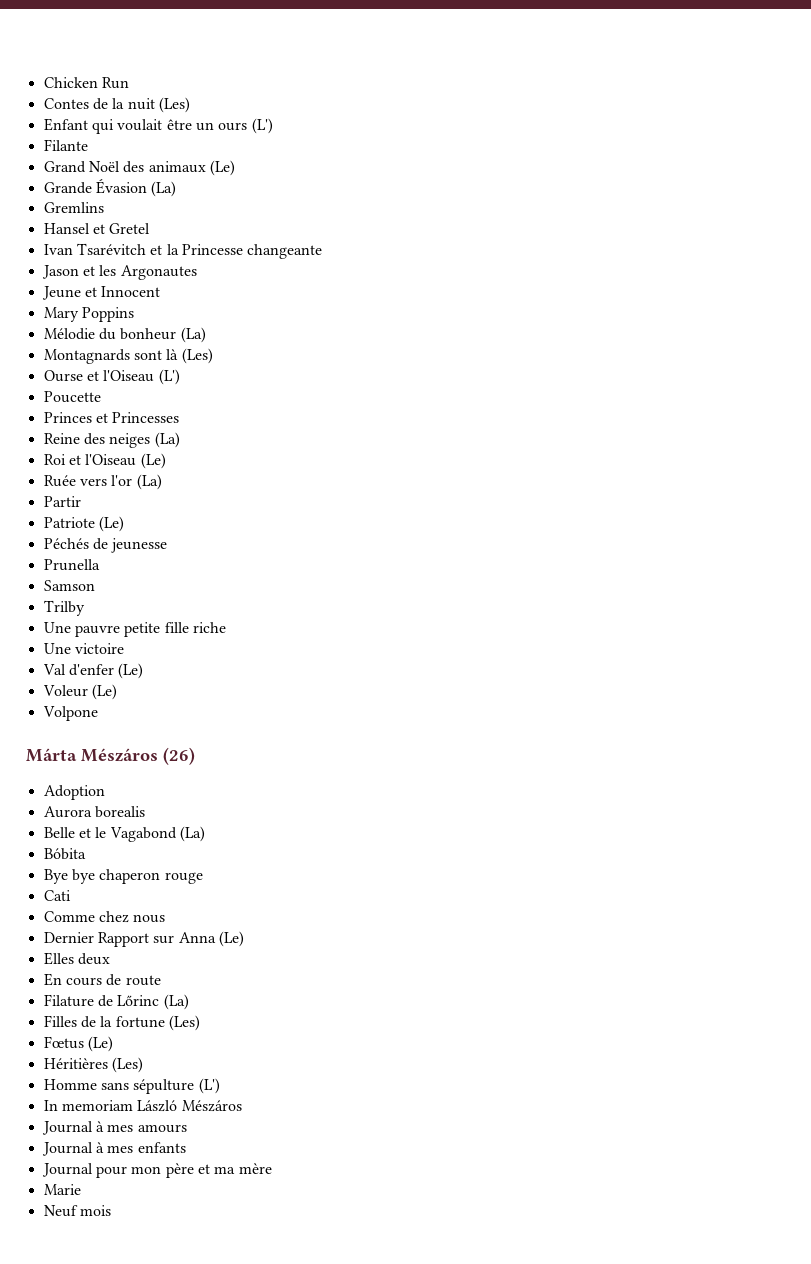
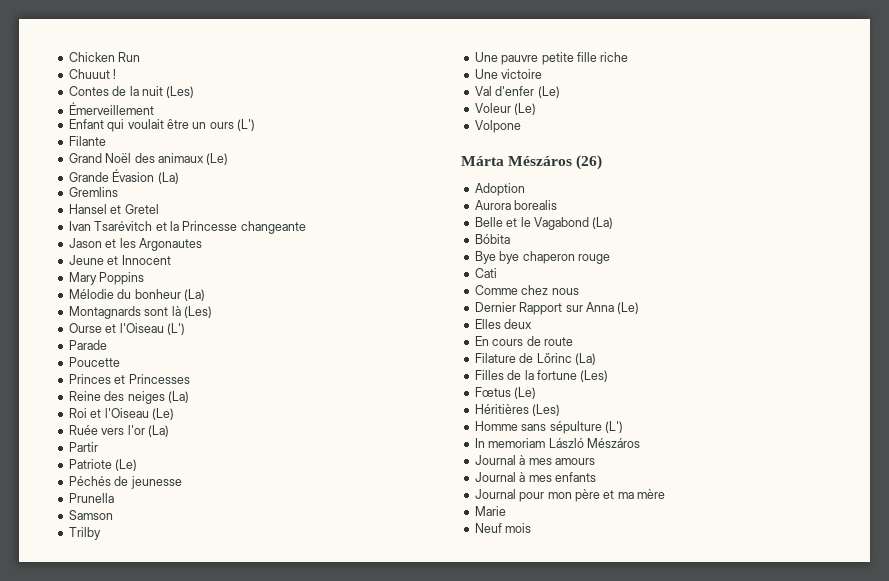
(129, 83) none -> [68,69,117,79] // Chuuut !
(190, 105) none -> [68,102,154,115] // Émerveillement
(180, 377) none -> [68,340,107,350] // Parade

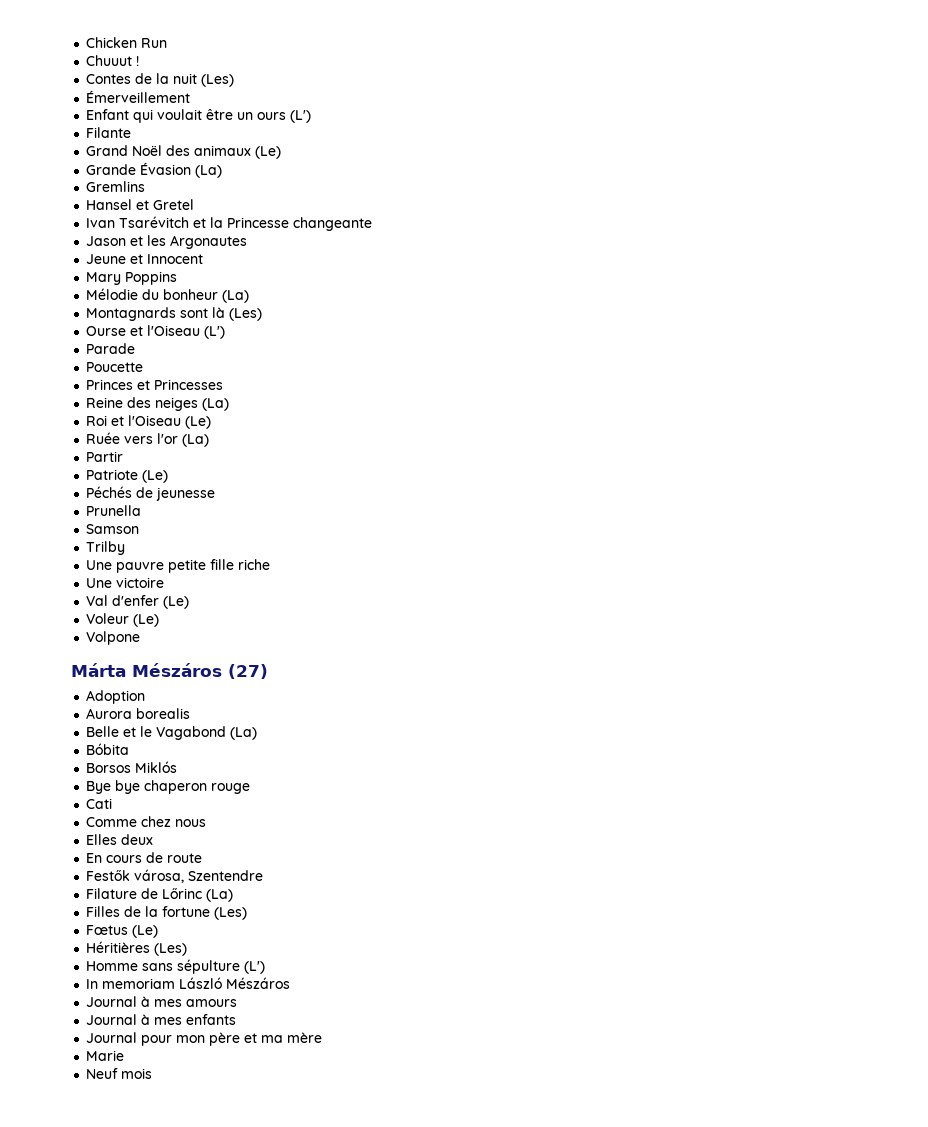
[576,155,603,170] (26) -> [228,664,268,679] (27)
(510, 239) none -> [86,761,178,773] // Borsos Miklós
[474,302,640,315] // Dernier Rapport sur Anna (Le) -> (207, 823) none
(573, 341) none -> [86,869,264,883] // Festők városa, Szentendre

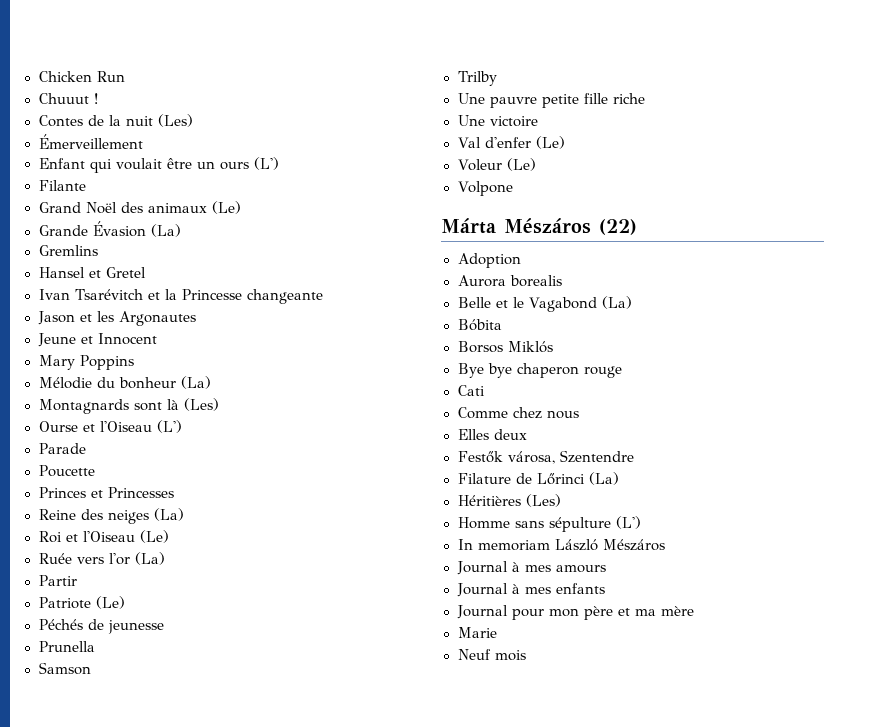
[228,664,268,679] (27) -> [599,219,637,235] (22)
[86,852,203,863] // En cours de route -> (527, 434) none
[162,888,234,902] [86,906,248,920] [86,925,159,938] Lőrinc (La) // Filles de la fortune (Les) // Fœtus (Le) -> [536,472,619,485] Lőrinci (La)

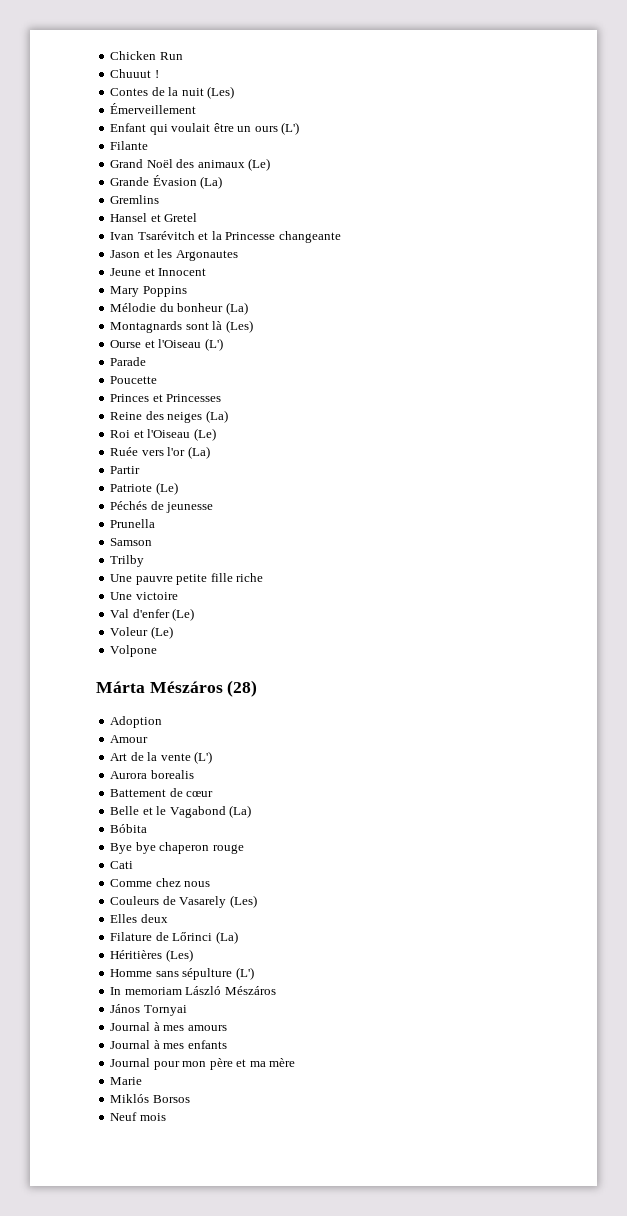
[599,219,637,235] (22) -> [227,680,258,697] (28)
(521, 260) none -> [110,735,149,743] [110,751,213,764] // Amour // Art de la vente (L')
(562, 281) none -> [110,788,214,797] // Battement de cœur
[457,341,553,353] // Borsos Miklós -> (148, 828) none
(579, 414) none -> [110,895,257,908] // Couleurs de Vasarely (Les)
[457,450,634,464] // Festők városa, Szentendre -> (168, 918) none
(665, 545) none -> [110,1004,187,1016] // János Tornyai
(497, 632) none -> [110,1094,190,1103] // Miklós Borsos

